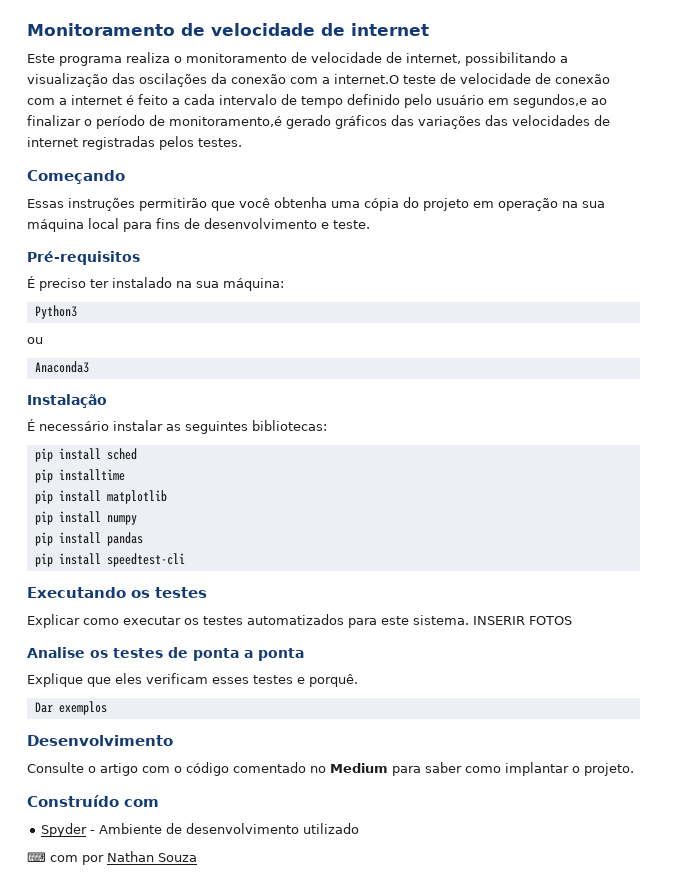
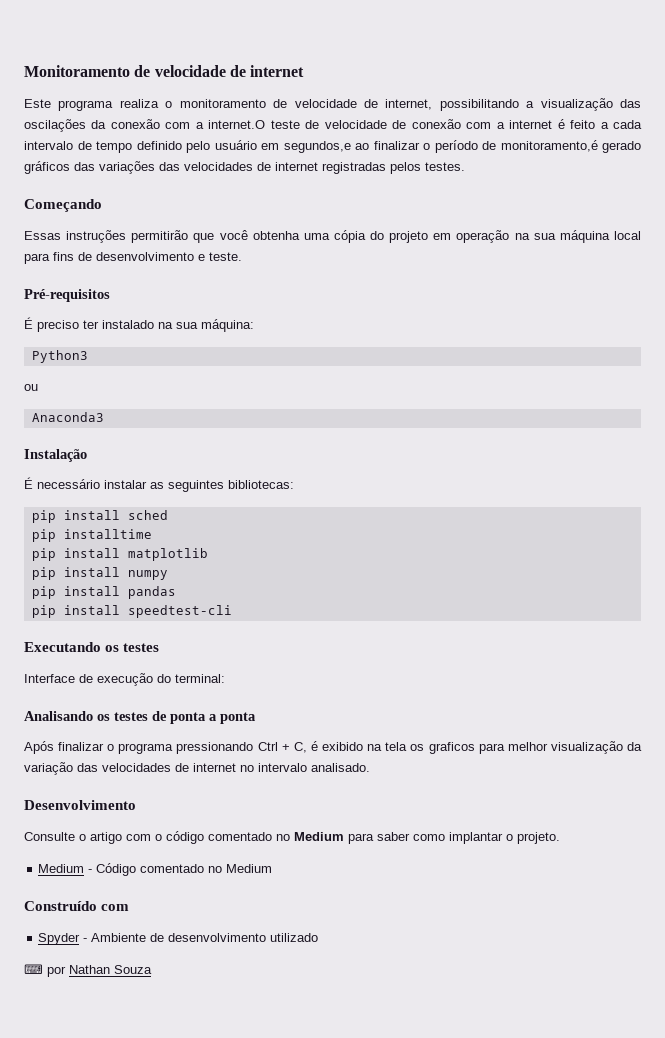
[27,614,572,628] [27,647,85,658] Explicar como executar os testes automatizados para este sistema. INSERIR FOTOS // Analise -> [24,673,225,686] [24,711,93,721] Interface de execução do terminal: // Analisando
[27,673,358,687] [34,701,107,715] Explique que eles verificam esses testes e porquê. // Dar exemplos -> [24,741,643,754] [24,762,370,775] Após finalizar o programa pressionando Ctrl + C, é exibido na tela os graficos para melhor visualização da variação das velocidades de internet no intervalo analisado.
(634, 769) none -> [38,863,273,876] // Medium - Código comentado no Medium
[50,855,78,862] com -> (43, 969) none

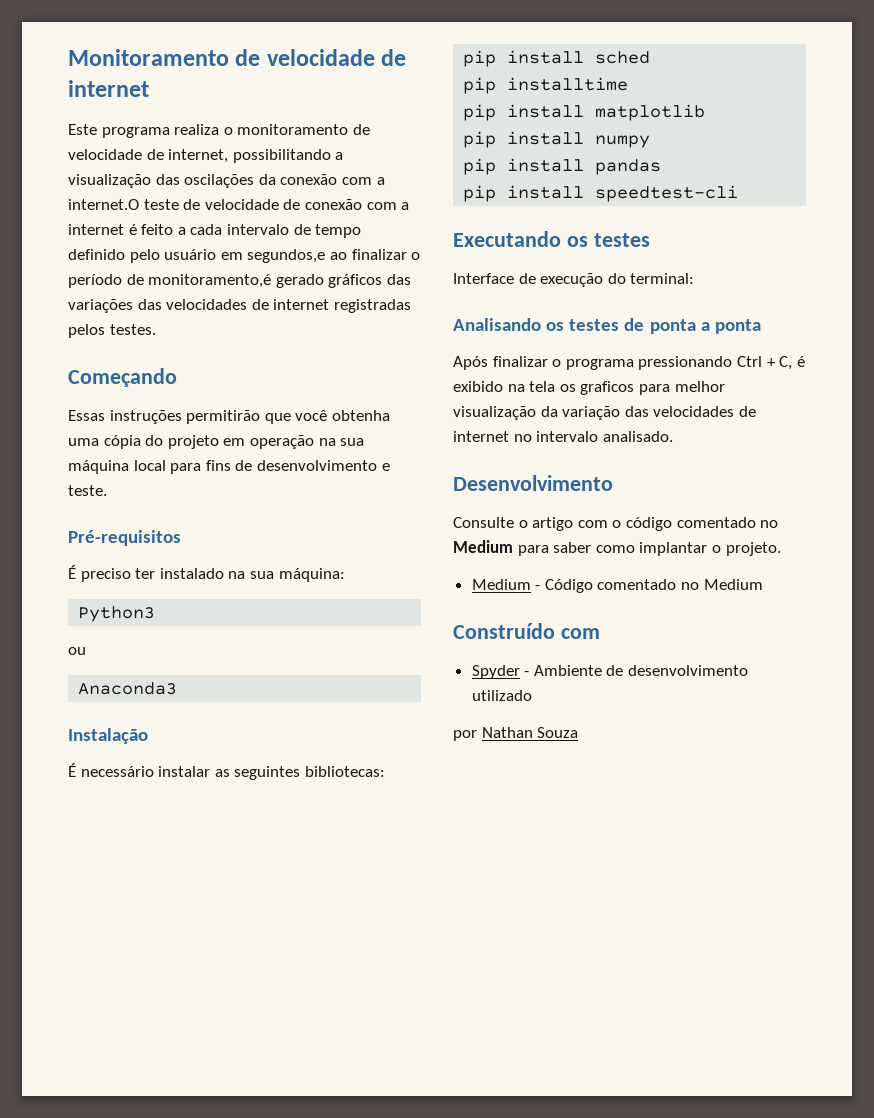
[24,964,43,974] ⌨ -> (532, 695) none

